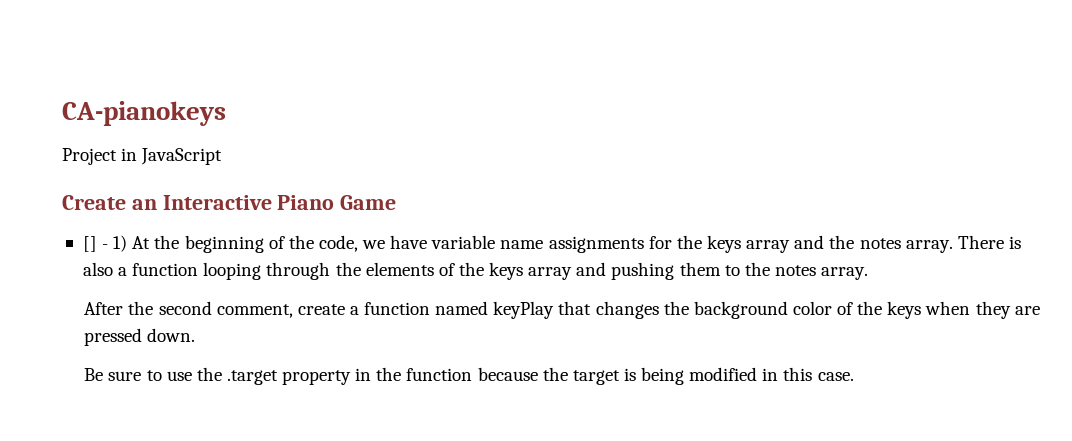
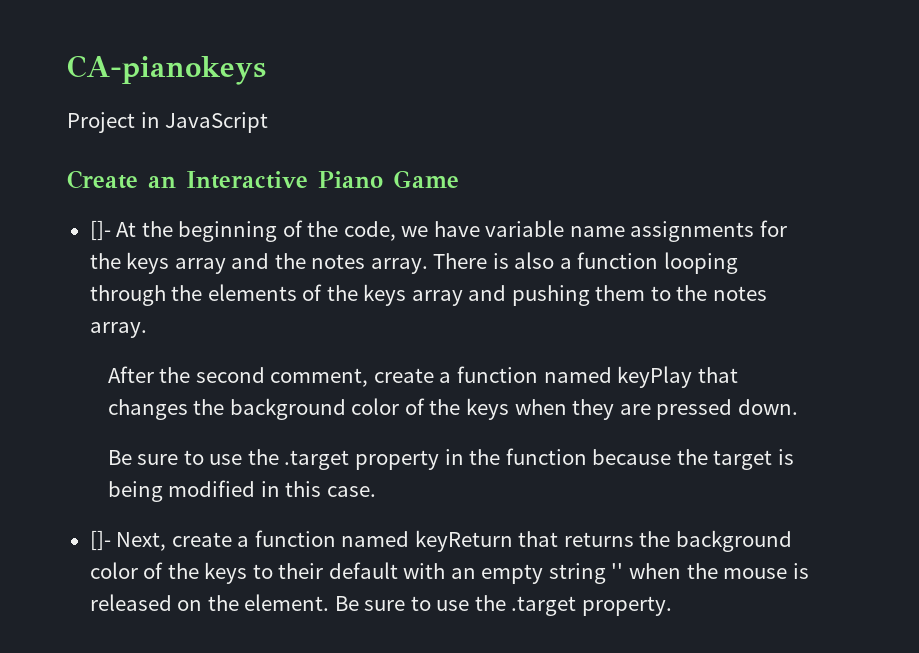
[82,235,128,252] [] - 1) -> [89,220,111,241] []-
(854, 376) none -> [89,530,792,552] [89,562,809,584] [89,594,672,616] // []- Next, create a function named keyReturn that returns the background color of the keys to their default with an empty string '' when the mouse is released on the element. Be sure to use the .target property.

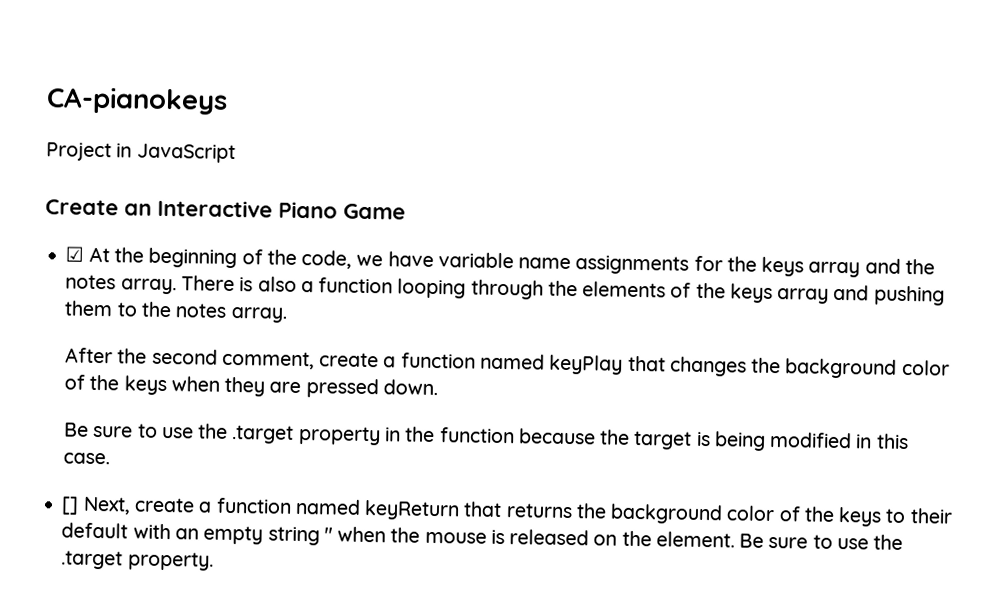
[89,220,111,241] []- -> [65,246,85,262] ☑
[89,530,111,551] []- -> [61,496,80,515] []

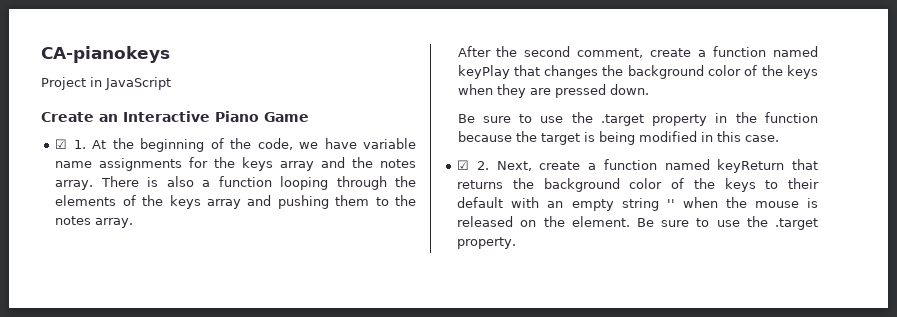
(85, 254) none -> [73,140,86,149] 1.
[61,496,80,515] [] -> [457,160,490,170] ☑ 2.

